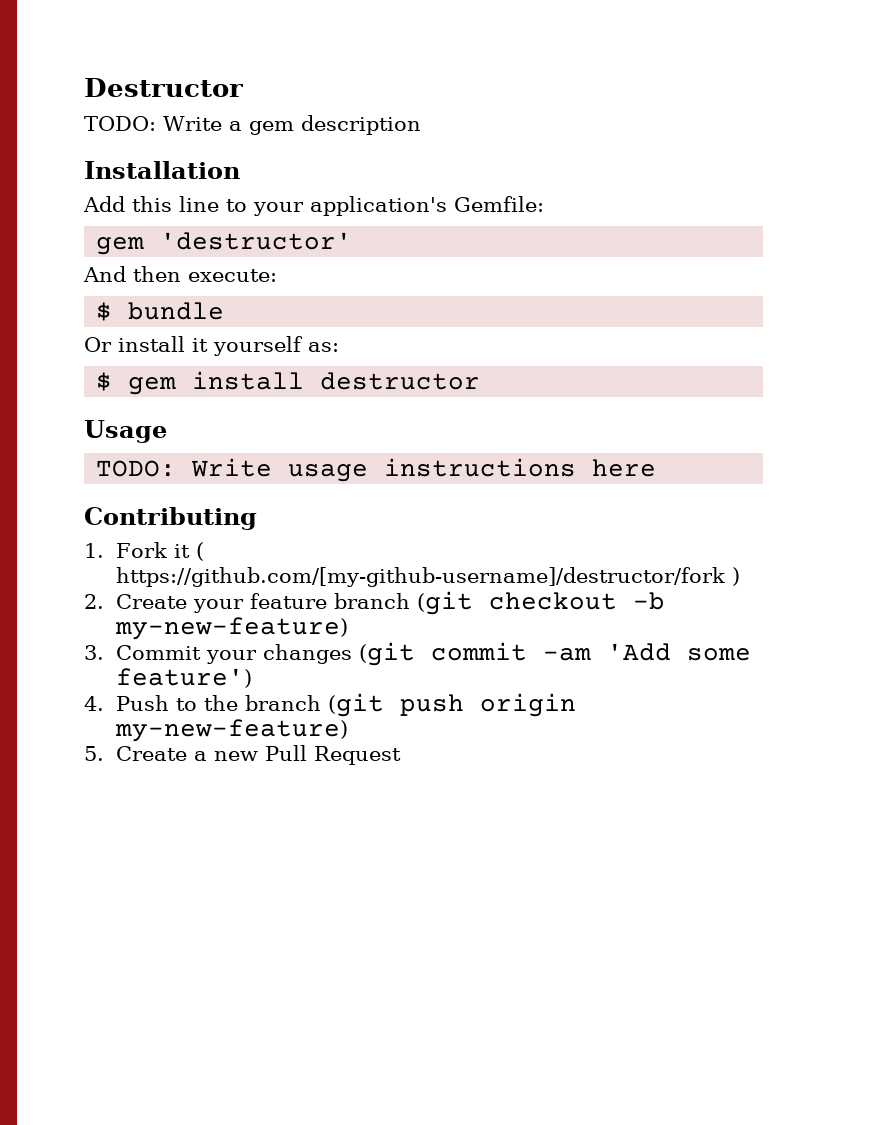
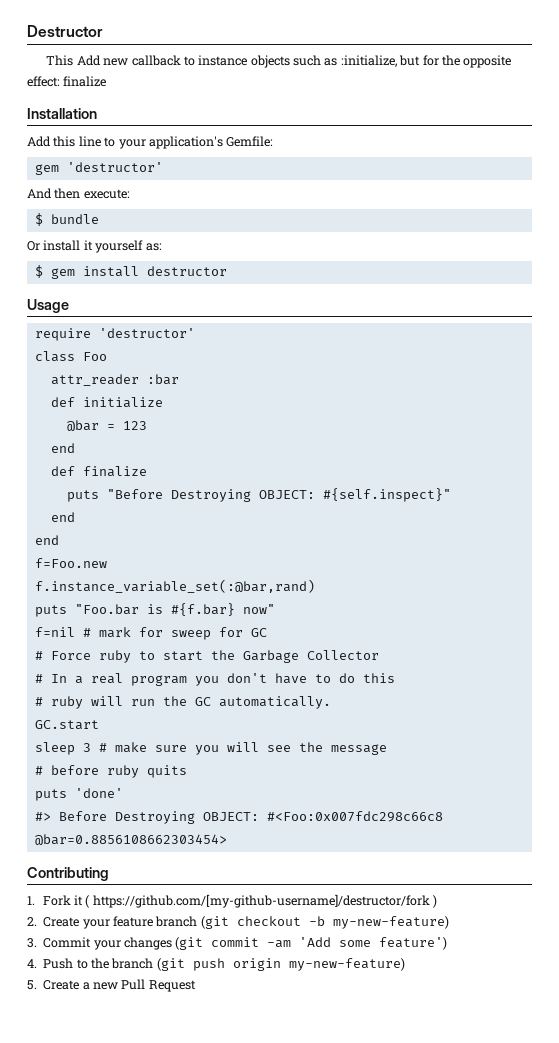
[84,115,421,135] TODO: Write a gem description -> [46,55,512,68] [27,76,107,87] This Add new callback to instance objects such as :initialize, but for the opposite effect: finalize
[96,458,657,482] TODO: Write usage instructions here -> [34,328,195,341] [34,351,107,362] [50,374,179,386] [50,397,163,408] [66,420,147,431] [50,443,75,453] [50,466,147,477] [66,488,451,502] [50,512,75,522] [34,535,59,545] [34,558,107,568] [34,579,315,593] [34,603,275,617] [34,627,267,640] [34,650,379,663] [34,673,395,686] [34,696,331,709] [34,720,99,730] [34,742,387,755] [34,765,187,778] [34,788,123,801] [34,811,443,824] [34,834,227,845] require 'destructor' // class Foo // attr_reader :bar // def initialize // @bar = 123 // end // def finalize // puts "Before Destroying OBJECT: #{self.inspect}" // end // end // f=Foo.new // f.instance_variable_set(:@bar,rand) // puts "Foo.bar is #{f.bar} now" // f=nil # mark for sweep for GC // # Force ruby to start the Garbage Collector // # In a real program you don't have to do this // # ruby will run the GC automatically. // GC.start // sleep 3 # make sure you will see the message // # before ruby quits // puts 'done' // #> Before Destroying OBJECT: #<Foo:0x007fdc298c66c8 @bar=0.8856108662303454>

